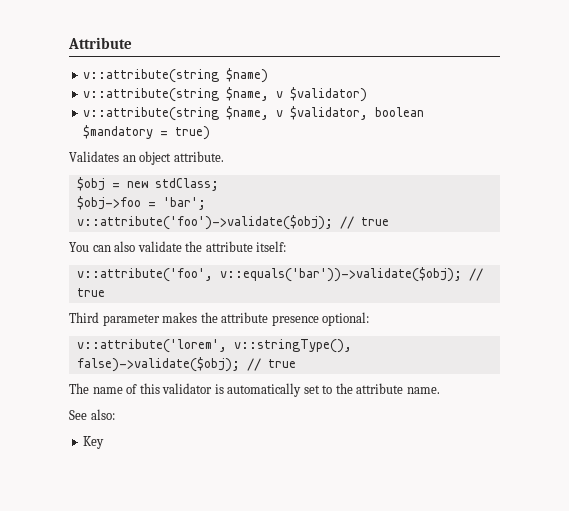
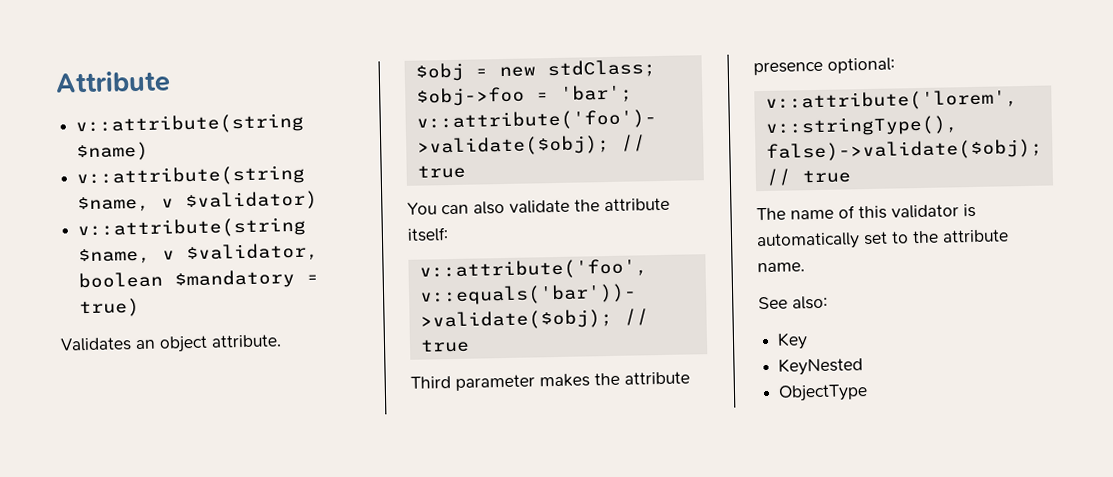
(105, 442) none -> [778,357,864,376] [778,384,869,402] // KeyNested // ObjectType

